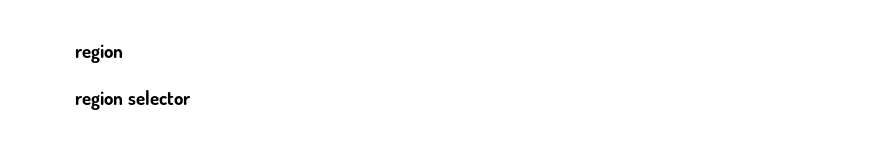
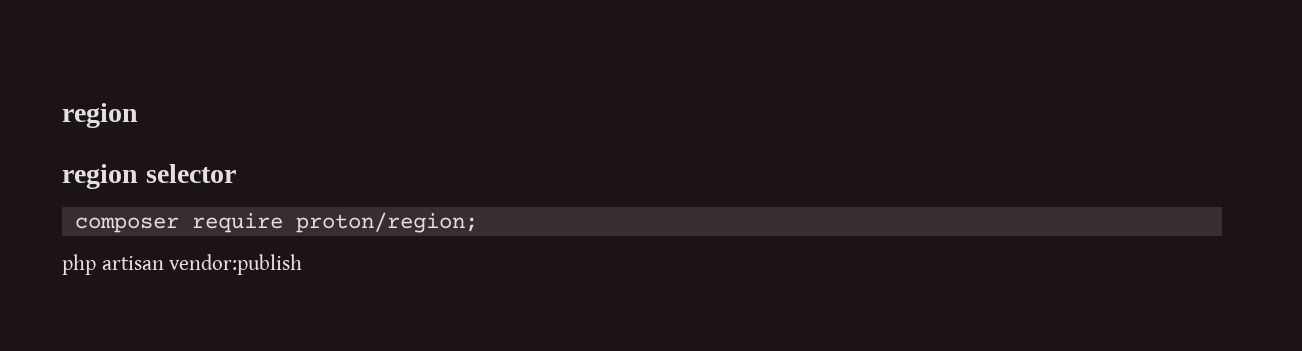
(192, 97) none -> [74,212,478,233] [62,254,303,275] // composer require proton/region; // php artisan vendor:publish

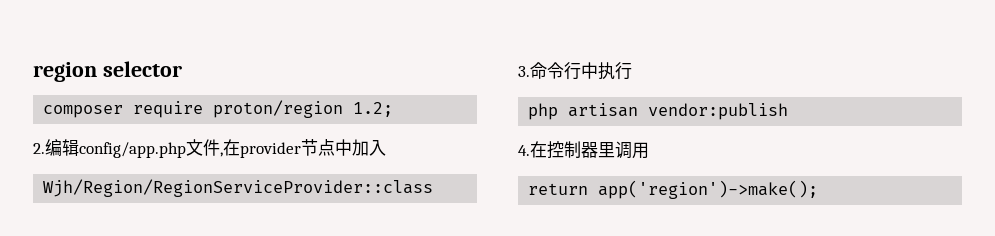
[62,103,138,128] [62,164,138,189] region // region -> [33,62,97,82] region
[295,212,478,233] [62,254,303,275] proton/region; // php artisan vendor:publish -> [213,100,394,118] [33,139,386,158] [43,179,434,197] [518,62,632,80] [528,103,789,120] [518,141,649,159] [528,180,819,199] proton/region 1.2; // 2.编辑config/app.php文件,在provider节点中加入 // Wjh/Region/RegionServiceProvider::class // 3.命令行中执行 // php artisan vendor:publish // 4.在控制器里调用 // return app('region')->make();

